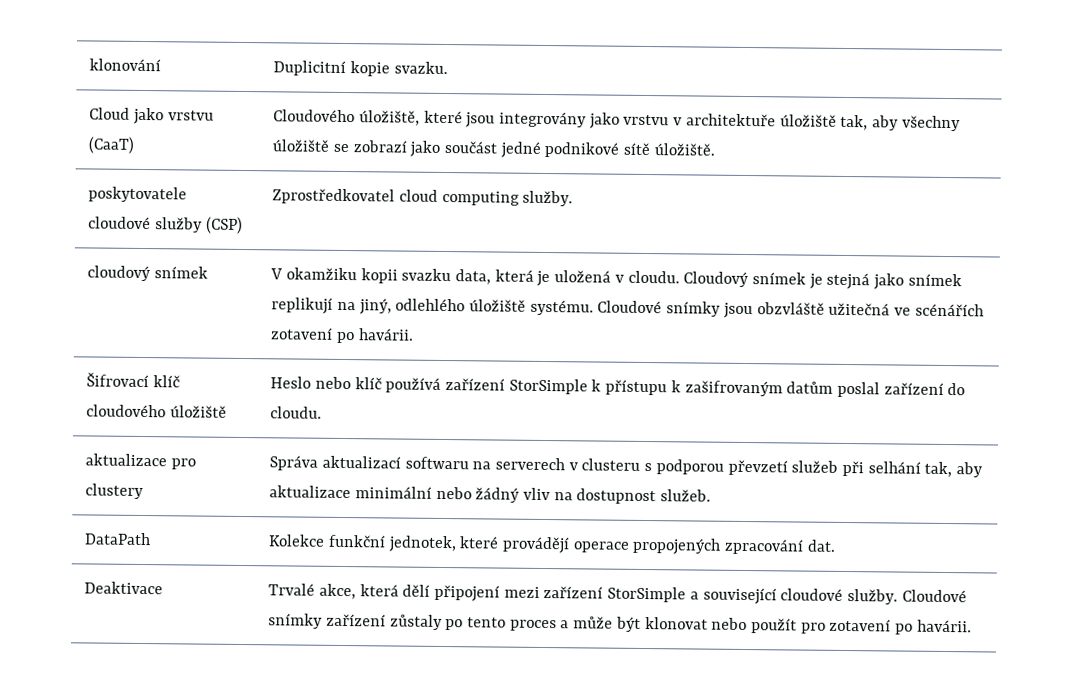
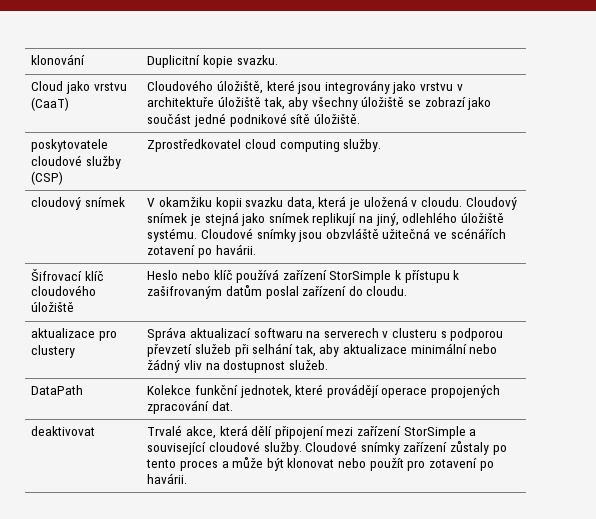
[84,581,164,595] Deaktivace -> [31,426,96,436] deaktivovat

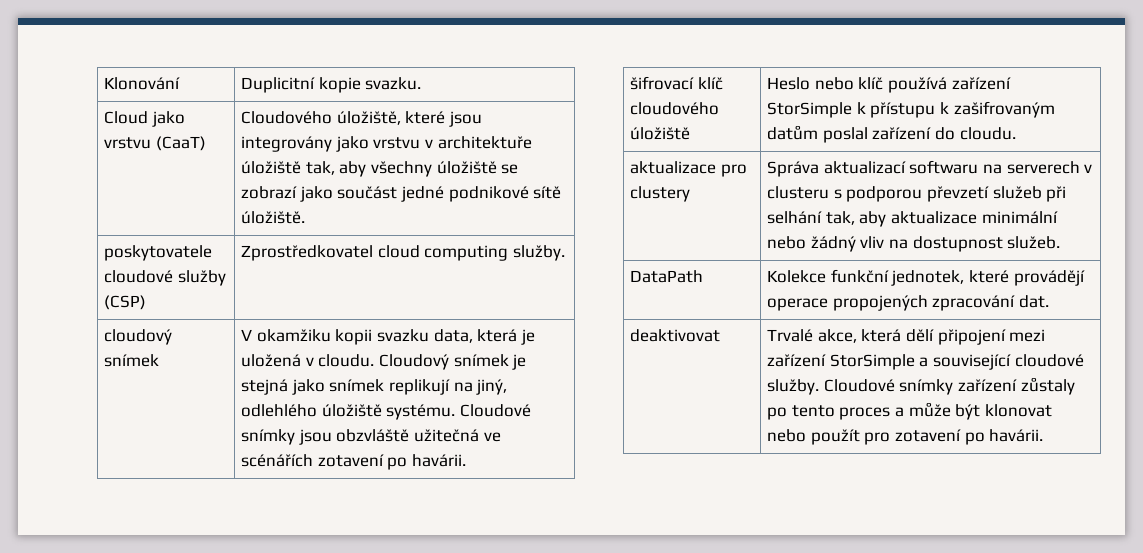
[31,54,86,65] klonování -> [104,77,181,90] Klonování
[31,269,83,281] Šifrovací -> [630,76,695,90] šifrovací

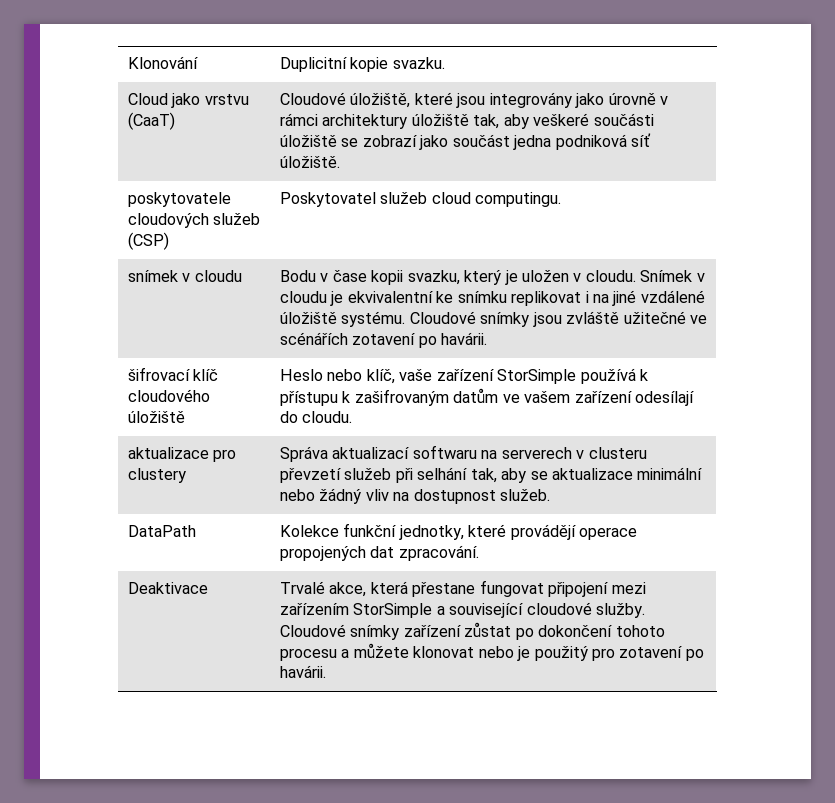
[241,111,333,124] Cloudového -> [279,92,346,105] Cloudové
[373,136,532,149] vrstvu v architektuře -> [608,93,668,105] [279,113,408,129] úrovně v rámci architektury
[371,161,433,177] všechny -> [533,113,654,126] veškeré součásti
[401,186,562,202] jedné podnikové sítě -> [513,133,651,150] jedna podniková síť
[104,270,226,286] cloudové služby -> [127,213,261,228] cloudových služeb
[241,245,566,261] [104,329,173,345] [104,354,160,367] [241,329,535,345] [241,354,527,370] [241,379,508,395] [241,404,318,417] Zprostředkovatel cloud computing služby. // cloudový snímek | V okamžiku kopii svazku data, která je uložená v cloudu. Cloudový snímek je stejná jako snímek replikují na jiný, odlehlého -> [279,192,562,207] [127,270,242,282] [279,270,705,285] [279,290,705,306] Poskytovatel služeb cloud computingu. // snímek v cloudu | Bodu v čase kopii svazku, který je uložen v cloudu. Snímek v cloudu je ekvivalentní ke snímku replikovat i na jiné vzdálené
[336,429,480,442] obzvláště užitečná -> [566,311,686,324] zvláště užitečné
[858,77,1011,93] [767,102,853,118] klíč používá zařízení StorSimple -> [366,368,636,384] klíč, vaše zařízení StorSimple používá
[822,127,932,143] poslal zařízení -> [502,391,694,406] ve vašem zařízení odesílají
[833,186,923,202] s podporou -> (647, 453) none
(887, 219) none -> [530,471,548,480] se
[891,270,965,286] jednotek, -> [398,525,464,540] jednotky,
[932,295,1050,311] [630,329,721,342] zpracování dat. // deaktivovat -> [370,545,479,561] [127,582,208,594] dat zpracování. // Deaktivace
[906,329,935,342] dělí -> [412,580,544,597] přestane fungovat
[767,354,827,367] zařízení -> [279,603,349,615] zařízením
[1020,377,1075,395] [767,402,1052,420] [767,429,860,445] zůstaly po tento proces a může být klonovat nebo použít -> [464,622,665,640] [279,643,588,661] zůstat po dokončení tohoto procesu a můžete klonovat nebo je použitý

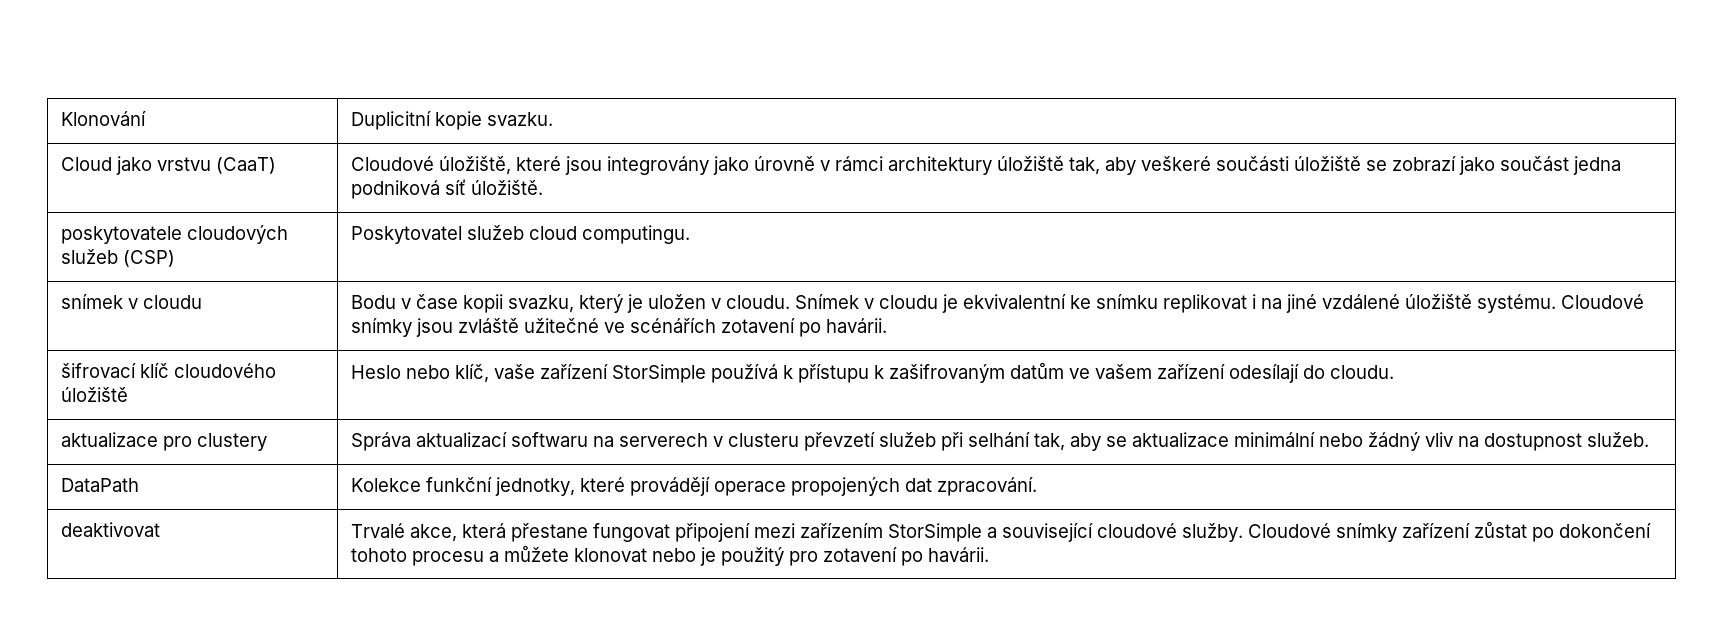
[127,582,208,594] Deaktivace -> [60,522,160,537] deaktivovat

